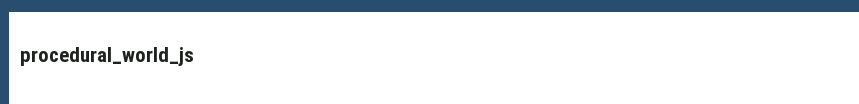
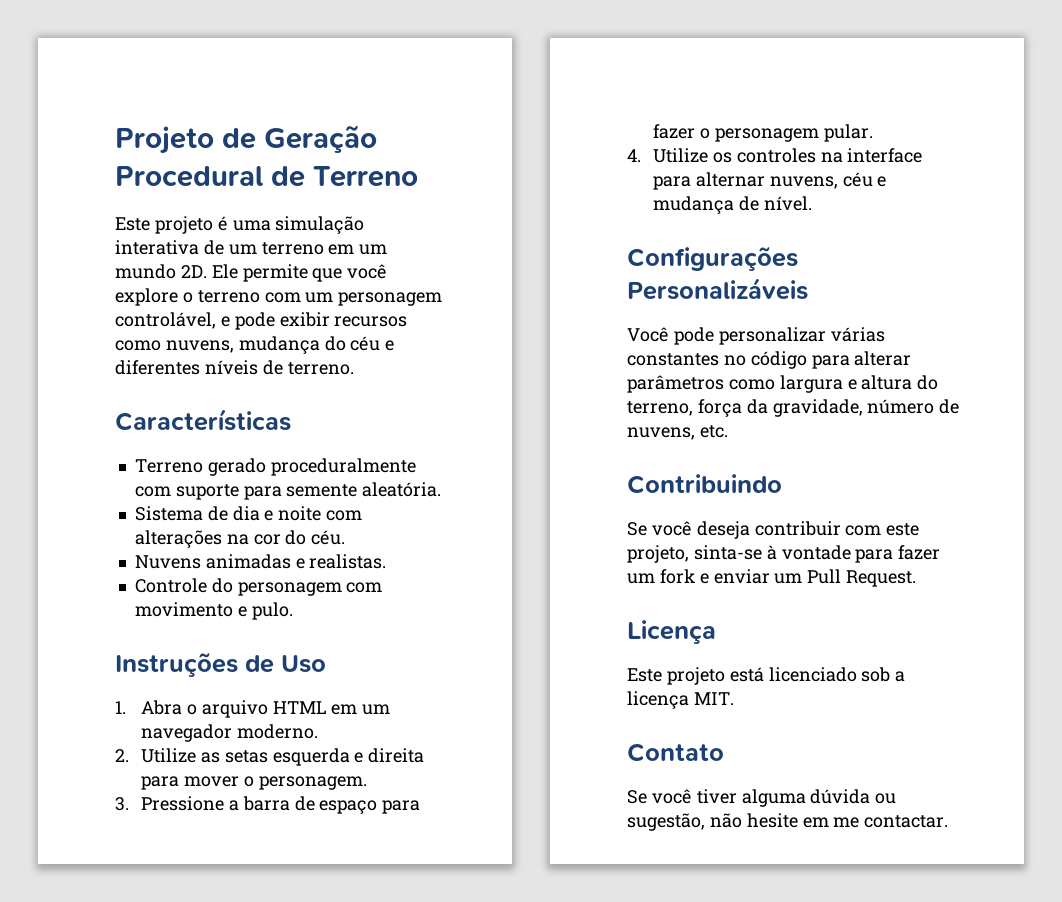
[20,47,194,66] procedural_world_js -> [115,125,377,154] [115,166,418,187] [115,216,365,234] [115,240,388,255] [115,264,388,282] [115,288,443,306] [115,312,408,330] [115,336,395,354] [115,360,354,375] [115,409,291,431] [134,458,416,476] [134,482,442,500] [134,506,363,521] [134,530,346,548] [134,554,387,569] [134,578,383,596] [134,602,293,620] [115,653,326,677] [115,700,391,718] [140,724,318,742] [115,748,425,766] [140,776,367,790] [115,796,421,814] [652,124,873,142] [627,148,923,163] [652,172,887,190] [652,196,812,214] [627,247,798,271] [627,278,808,300] [627,327,885,345] [627,351,912,369] [627,375,939,393] [627,399,960,417] [627,425,728,440] [627,474,782,494] [627,521,920,539] [627,545,941,563] [627,569,917,587] [627,620,716,644] [627,667,906,685] [627,691,734,709] [627,743,724,762] [627,789,897,807] [627,813,949,831] Projeto de Geração Procedural de Terreno // Este projeto é uma simulação interativa de um terreno em um mundo 2D. Ele permite que você explore o terreno com um personagem controlável, e pode exibir recursos como nuvens, mudança do céu e diferentes níveis de terreno. // Características // Terreno gerado proceduralmente com suporte para semente aleatória. // Sistema de dia e noite com alterações na cor do céu. // Nuvens animadas e realistas. // Controle do personagem com movimento e pulo. // Instruções de Uso // 1. Abra o arquivo HTML em um navegador moderno. // 2. Utilize as setas esquerda e direita para mover o personagem. // 3. Pressione a barra de espaço para fazer o personagem pular. // 4. Utilize os controles na interface para alternar nuvens, céu e mudança de nível. // Configurações Personalizáveis // Você pode personalizar várias constantes no código para alterar parâmetros como largura e altura do terreno, força da gravidade, número de nuvens, etc. // Contribuindo // Se você deseja contribuir com este projeto, sinta-se à vontade para fazer um fork e enviar um Pull Request. // Licença // Este projeto está licenciado sob a licença MIT. // Contato // Se você tiver alguma dúvida ou sugestão, não hesite em me contactar.

